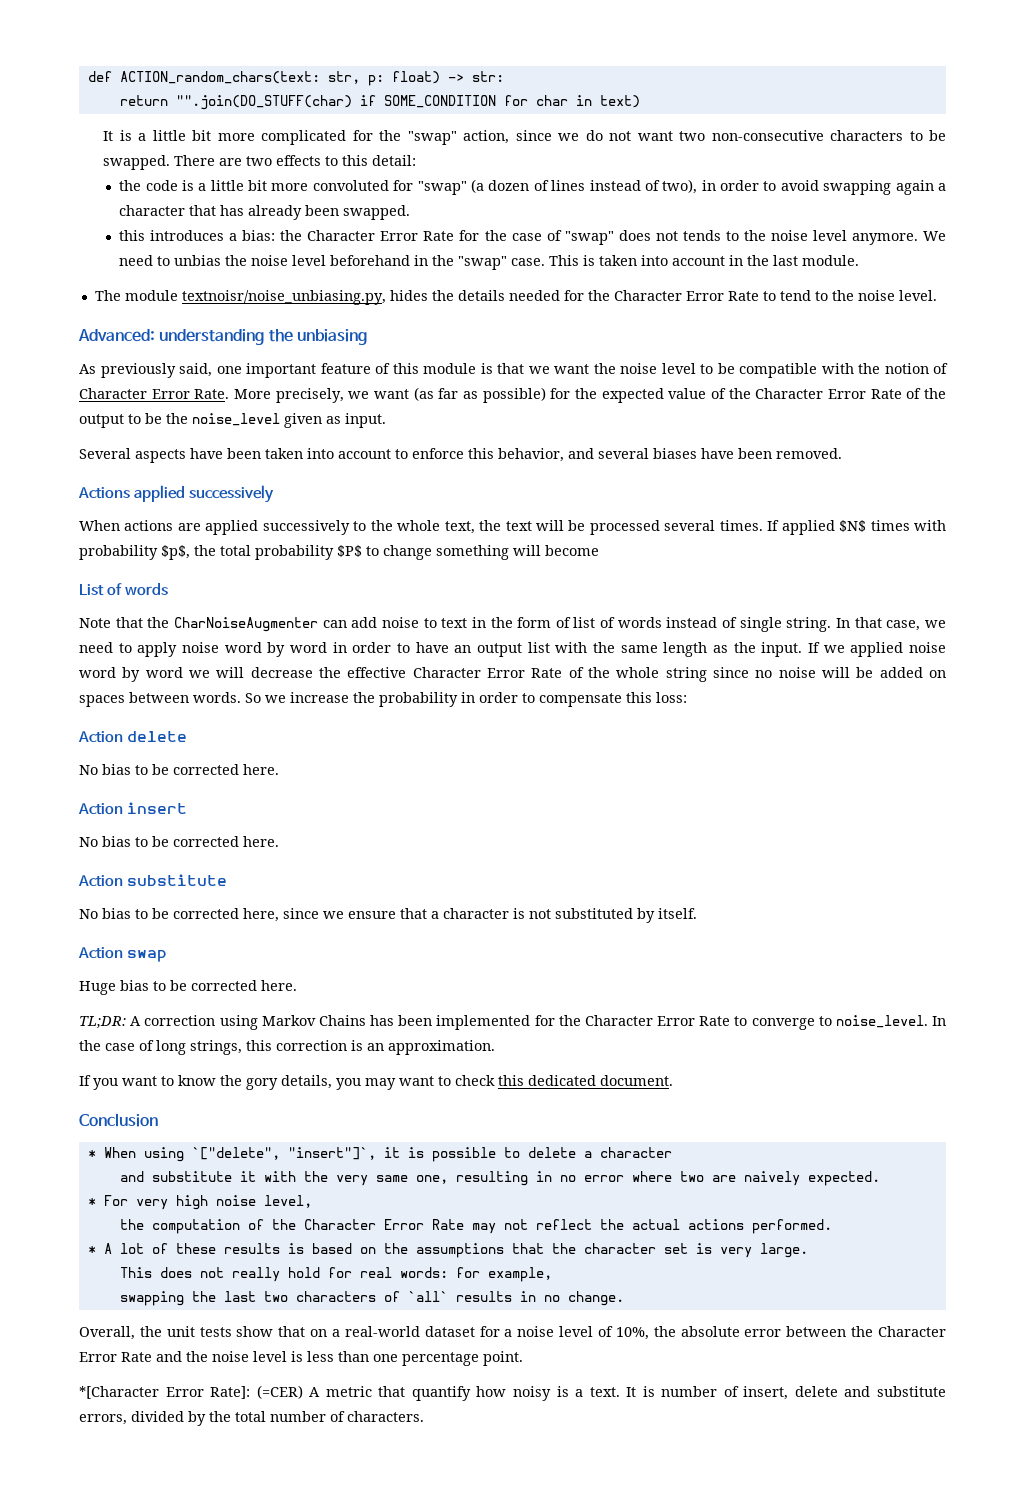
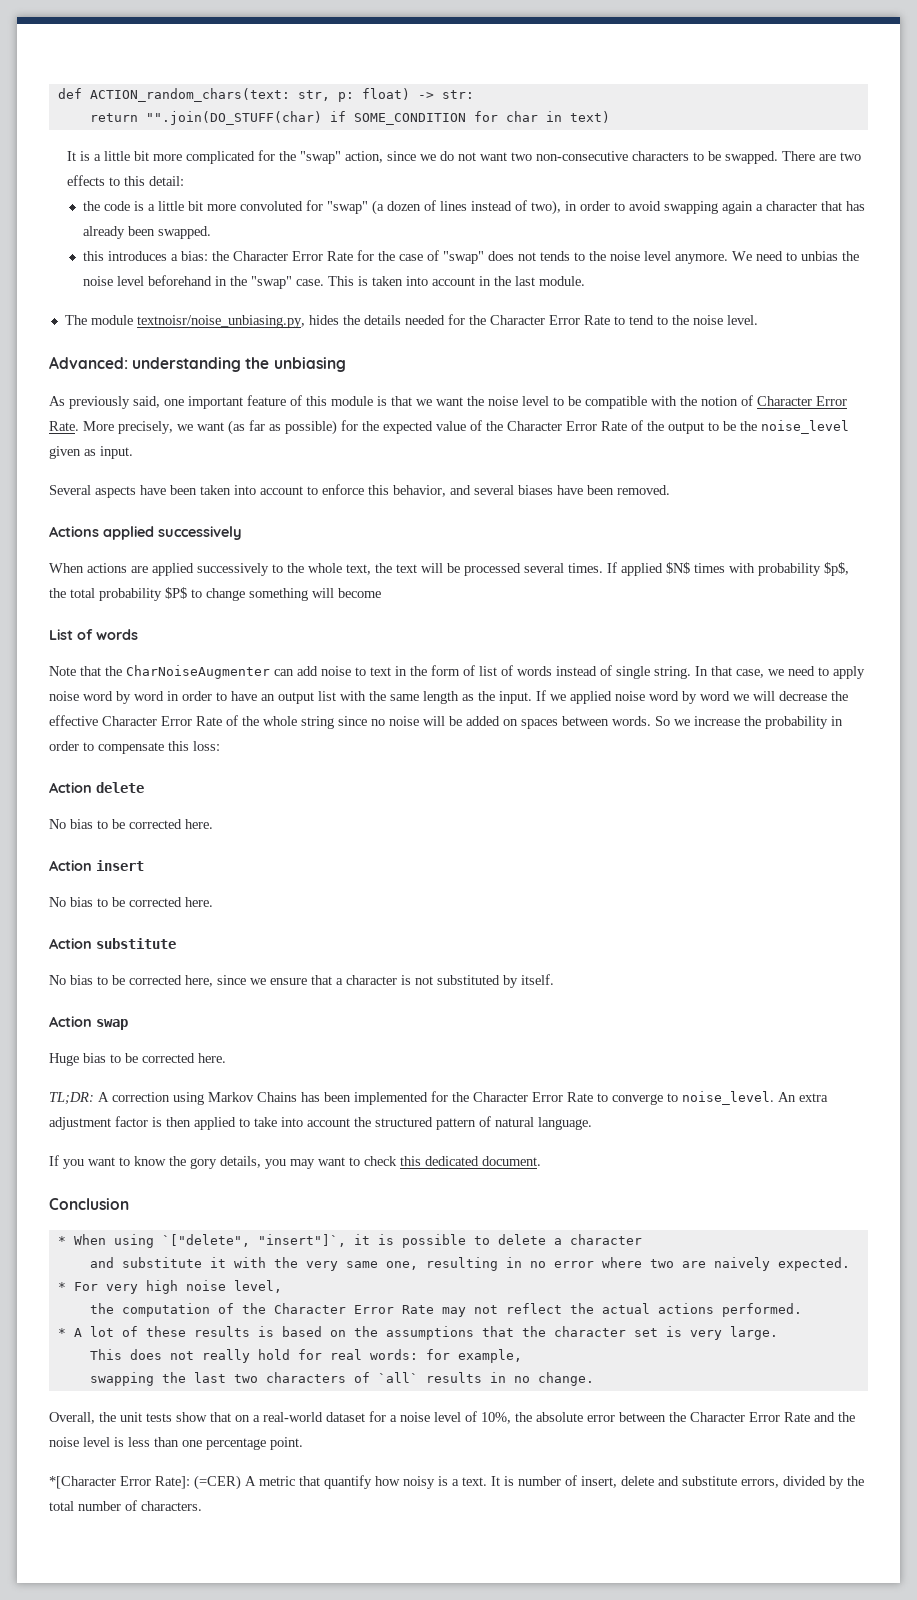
[931,1016,946,1026] [79,1040,495,1055] In the case of long strings, this correction is an approximation. -> [778,1092,828,1102] [49,1116,592,1130] An extra adjustment factor is then applied to take into account the structured pattern of natural language.

